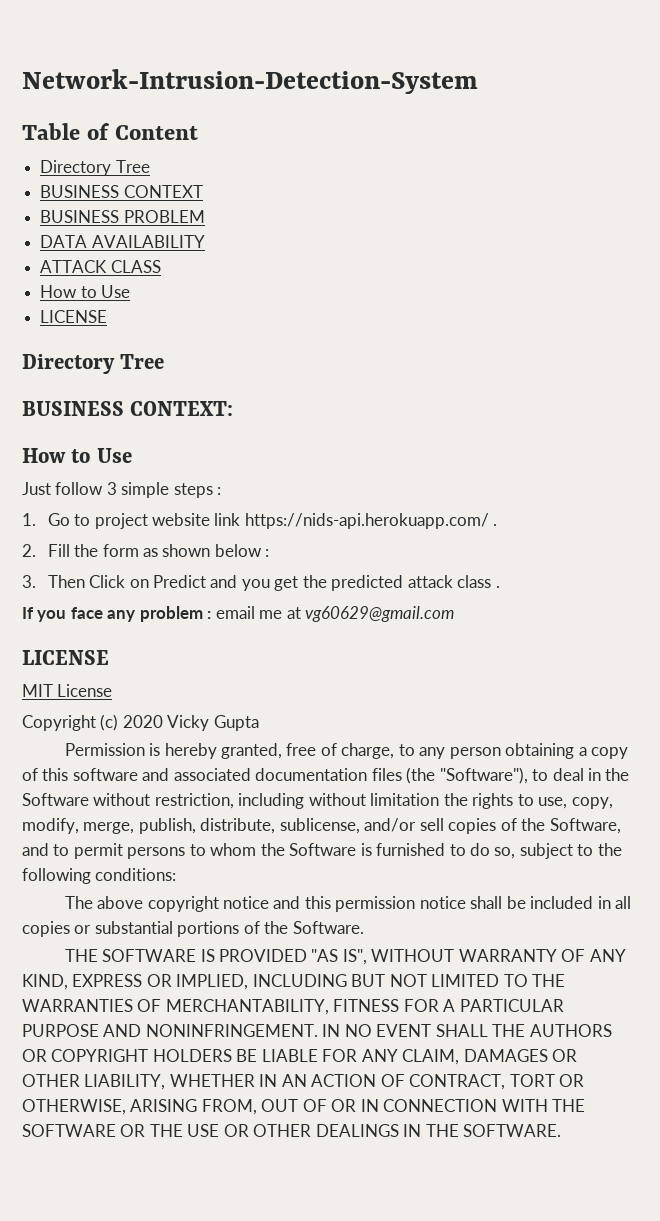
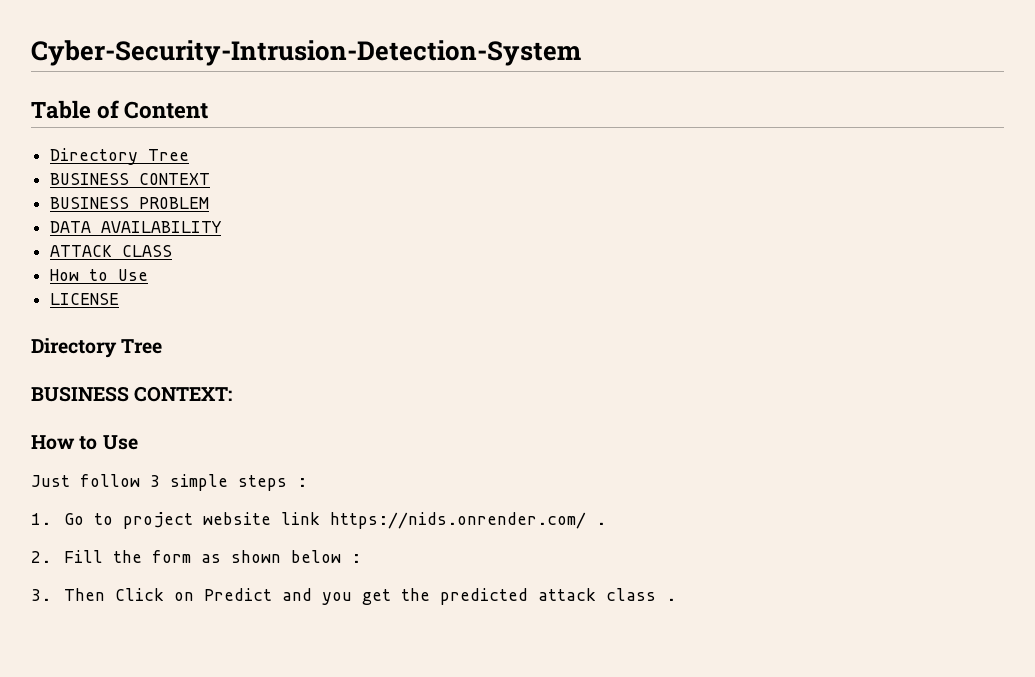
[22,69,478,94] Network-Intrusion-Detection-System -> [31,40,581,66] Cyber-Security-Intrusion-Detection-System
[244,513,489,529] https://nids-api.herokuapp.com/ -> [330,512,587,529] https://nids.onrender.com/
[22,606,455,622] [22,650,109,665] [22,684,113,697] [22,714,259,731] [64,743,629,759] [22,767,630,784] [22,793,613,809] [22,818,621,834] [22,843,622,859] [22,868,177,884] [64,896,632,912] [22,921,364,937] [64,949,626,965] [22,974,566,990] [22,999,564,1015] [22,1024,612,1037] [22,1049,578,1065] [22,1074,585,1090] [22,1099,586,1115] [22,1124,562,1137] // If you face any problem : email me at vg60629@gmail.com // LICENSE // MIT License // Copyright (c) 2020 Vicky Gupta // Permission is hereby granted, free of charge, to any person obtaining a copy of this software and associated documentation files (the "Software"), to deal in the Software without restriction, including without limitation the rights to use, copy, modify, merge, publish, distribute, sublicense, and/or sell copies of the Software, and to permit persons to whom the Software is furnished to do so, subject to the following conditions: // The above copyright notice and this permission notice shall be included in all copies or substantial portions of the Software. // THE SOFTWARE IS PROVIDED "AS IS", WITHOUT WARRANTY OF ANY KIND, EXPRESS OR IMPLIED, INCLUDING BUT NOT LIMITED TO THE WARRANTIES OF MERCHANTABILITY, FITNESS FOR A PARTICULAR PURPOSE AND NONINFRINGEMENT. IN NO EVENT SHALL THE AUTHORS OR COPYRIGHT HOLDERS BE LIABLE FOR ANY CLAIM, DAMAGES OR OTHER LIABILITY, WHETHER IN AN ACTION OF CONTRACT, TORT OR OTHERWISE, ARISING FROM, OUT OF OR IN CONNECTION WITH THE SOFTWARE OR THE USE OR OTHER DEALINGS IN THE SOFTWARE. -> (677, 599) none

